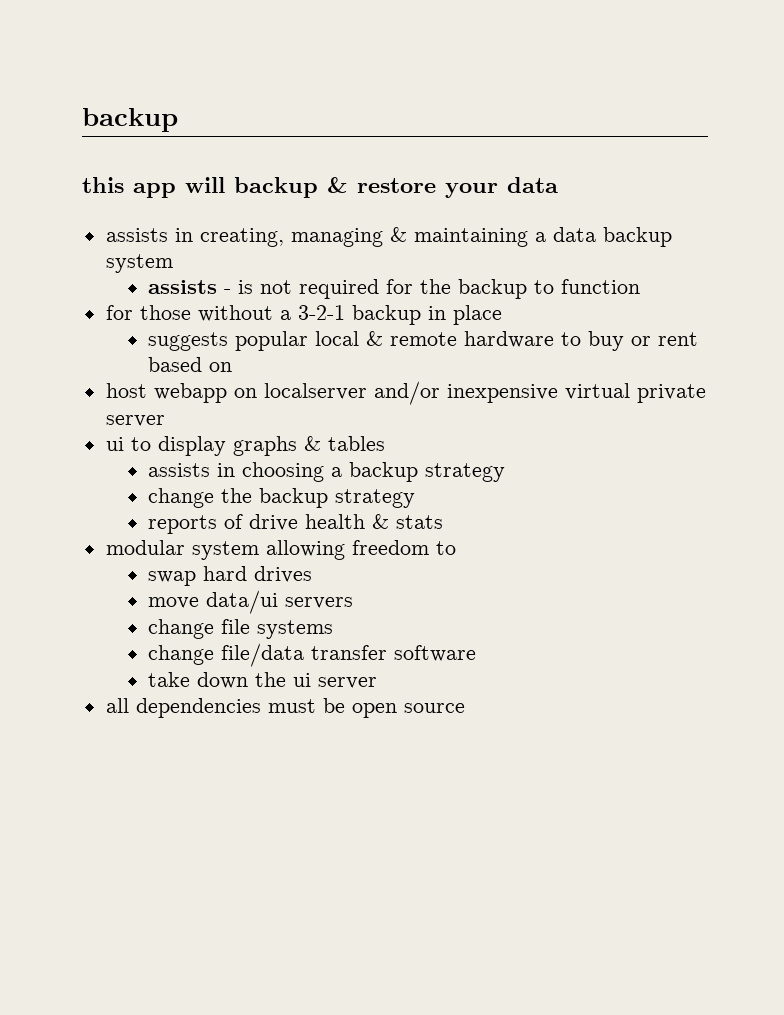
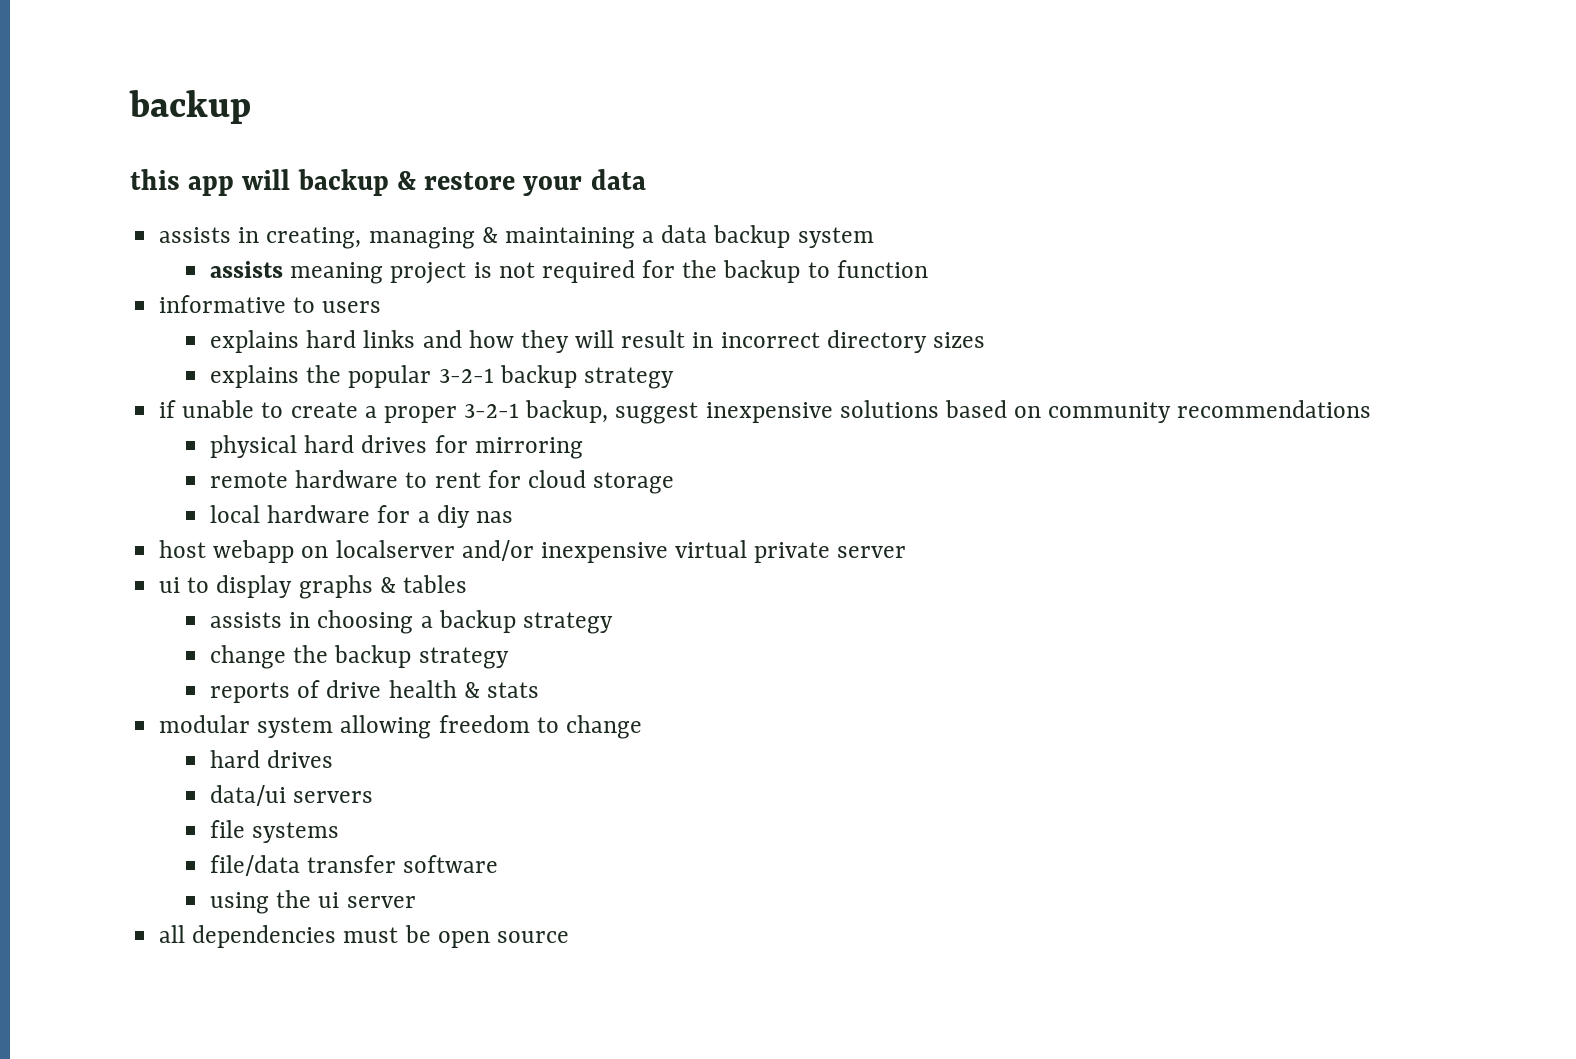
[223,289,231,294] - -> [290,262,467,284] meaning project
[105,305,502,325] [147,331,698,351] [147,357,232,372] for those without a 3-2-1 backup in place // suggests popular local & remote hardware to buy or rent based on -> [159,295,382,313] [210,330,985,353] [210,365,674,389] [159,400,1372,424] [210,435,583,459] [210,470,675,494] [210,505,513,528] informative to users // explains hard links and how they will result in incorrect directory sizes // explains the popular 3-2-1 backup strategy // if unable to create a proper 3-2-1 backup, suggest inexpensive solutions based on community recommendations // physical hard drives for mirroring // remote hardware to rent for cloud storage // local hardware for a diy nas
[147,571,196,586] // swap -> [565,715,642,739] change //
[147,597,199,609] move -> (334, 759) none
[147,619,214,639] change -> (374, 797) none
[147,645,214,665] change -> (340, 832) none
[147,672,248,689] take down -> [210,892,270,914] using

